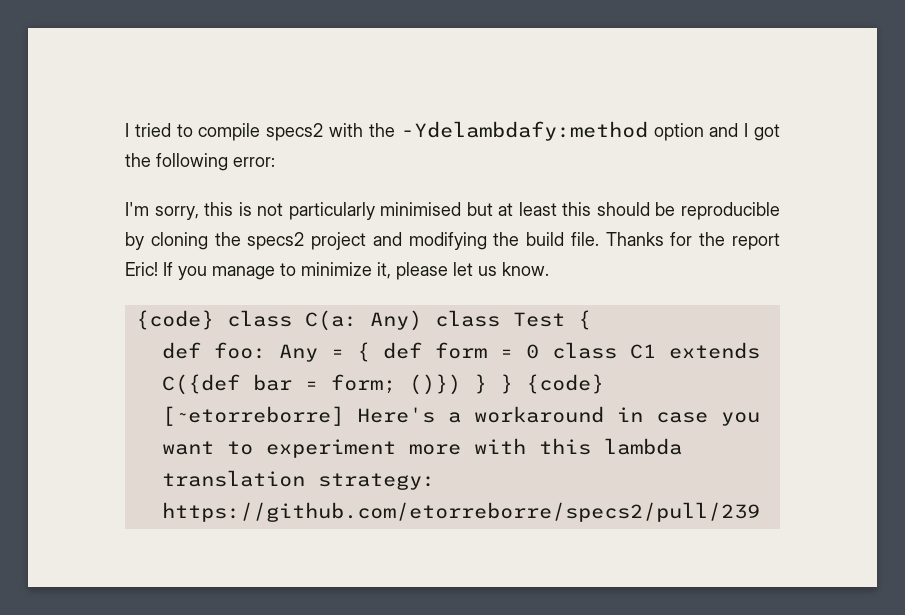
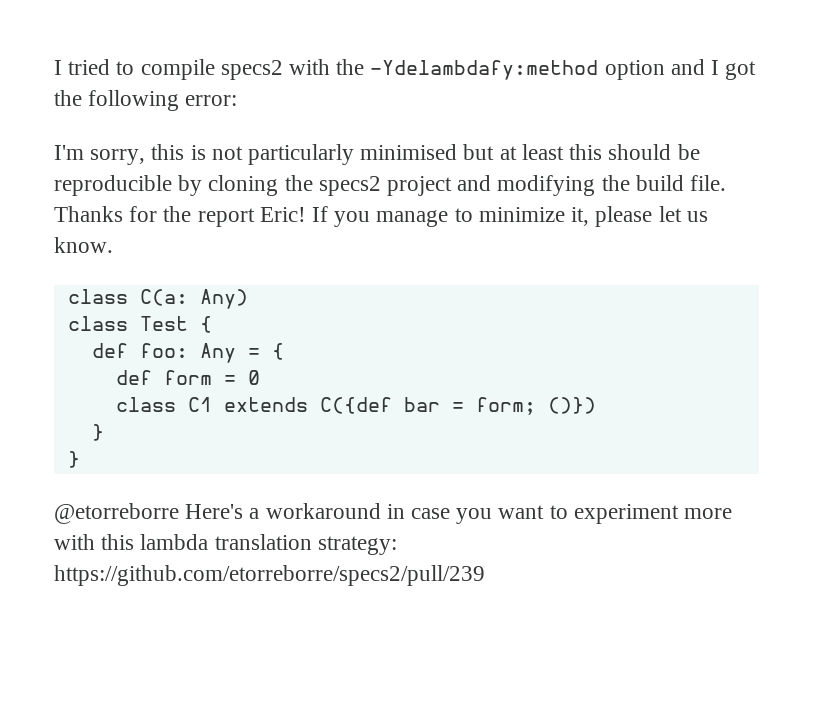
[135,310,214,330] {code} -> (113, 245) none
(422, 320) none -> (248, 299) //
(370, 352) none -> (284, 351) //
(539, 351) none -> (260, 377) //
[473,374,604,394] [161,406,344,426] } } {code} [~etorreborre] -> [91,424,104,441] [67,451,80,468] [54,503,179,524] // } // } // @etorreborre

